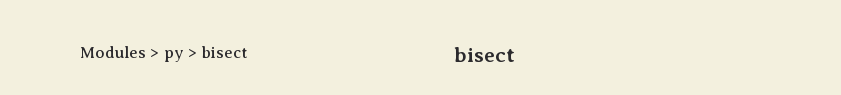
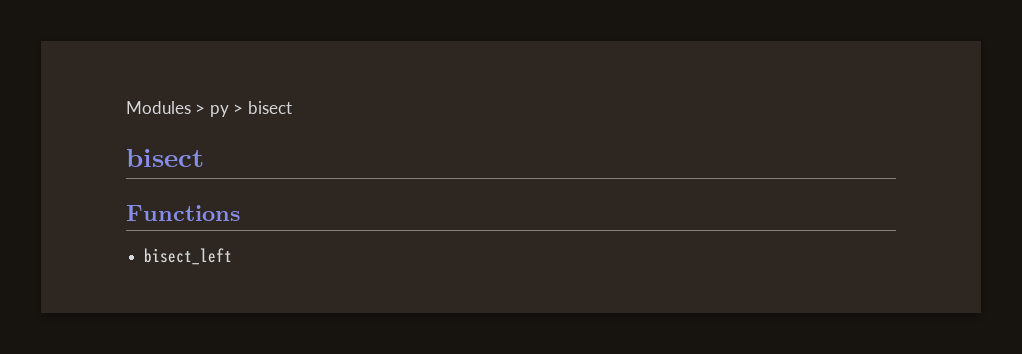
(515, 54) none -> [126,205,240,221] [144,248,233,265] // Functions // bisect_left

